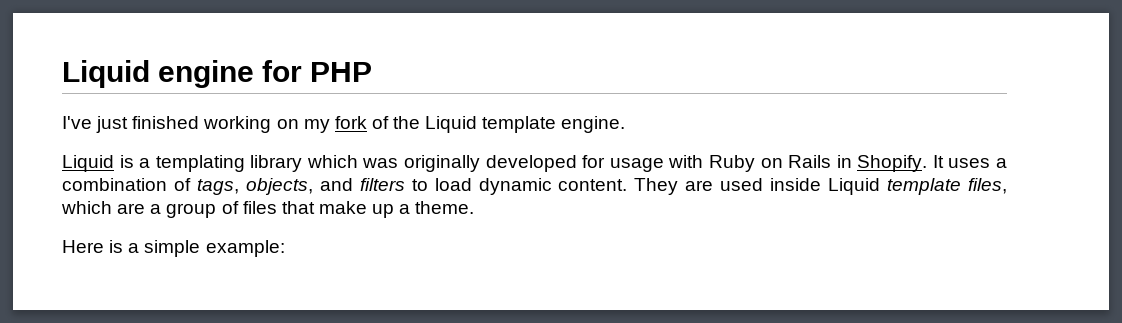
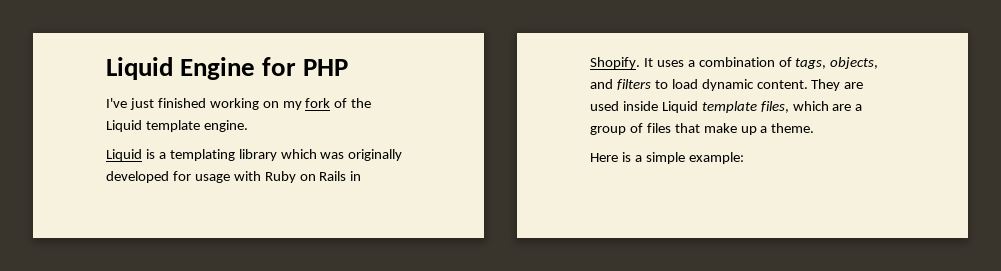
[62,60,255,88] Liquid engine -> [106,57,256,80] Liquid Engine

